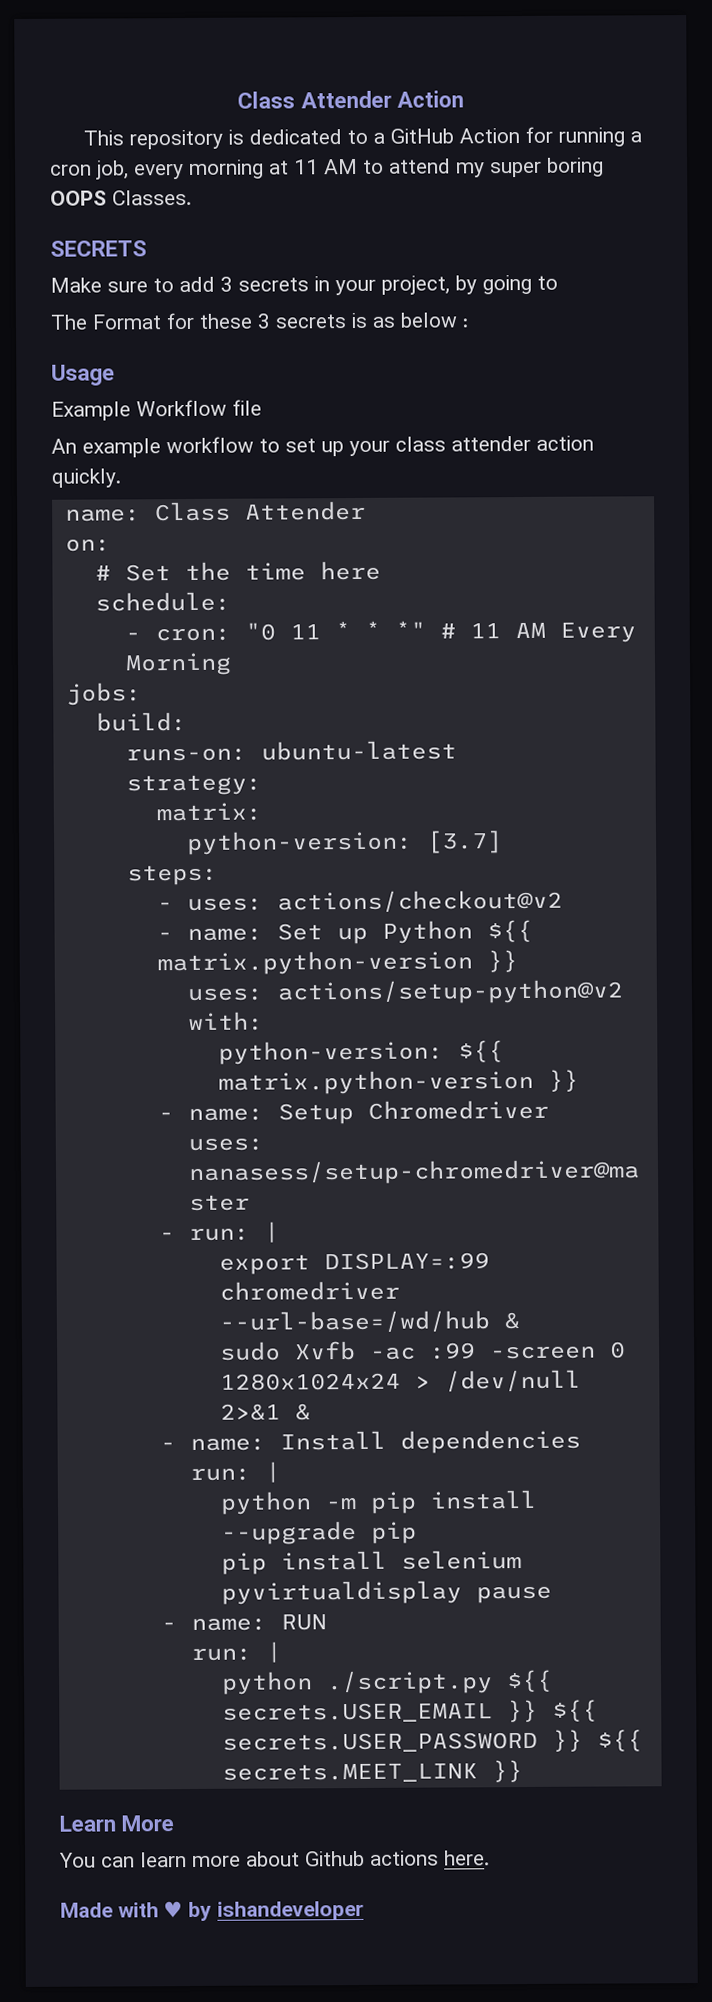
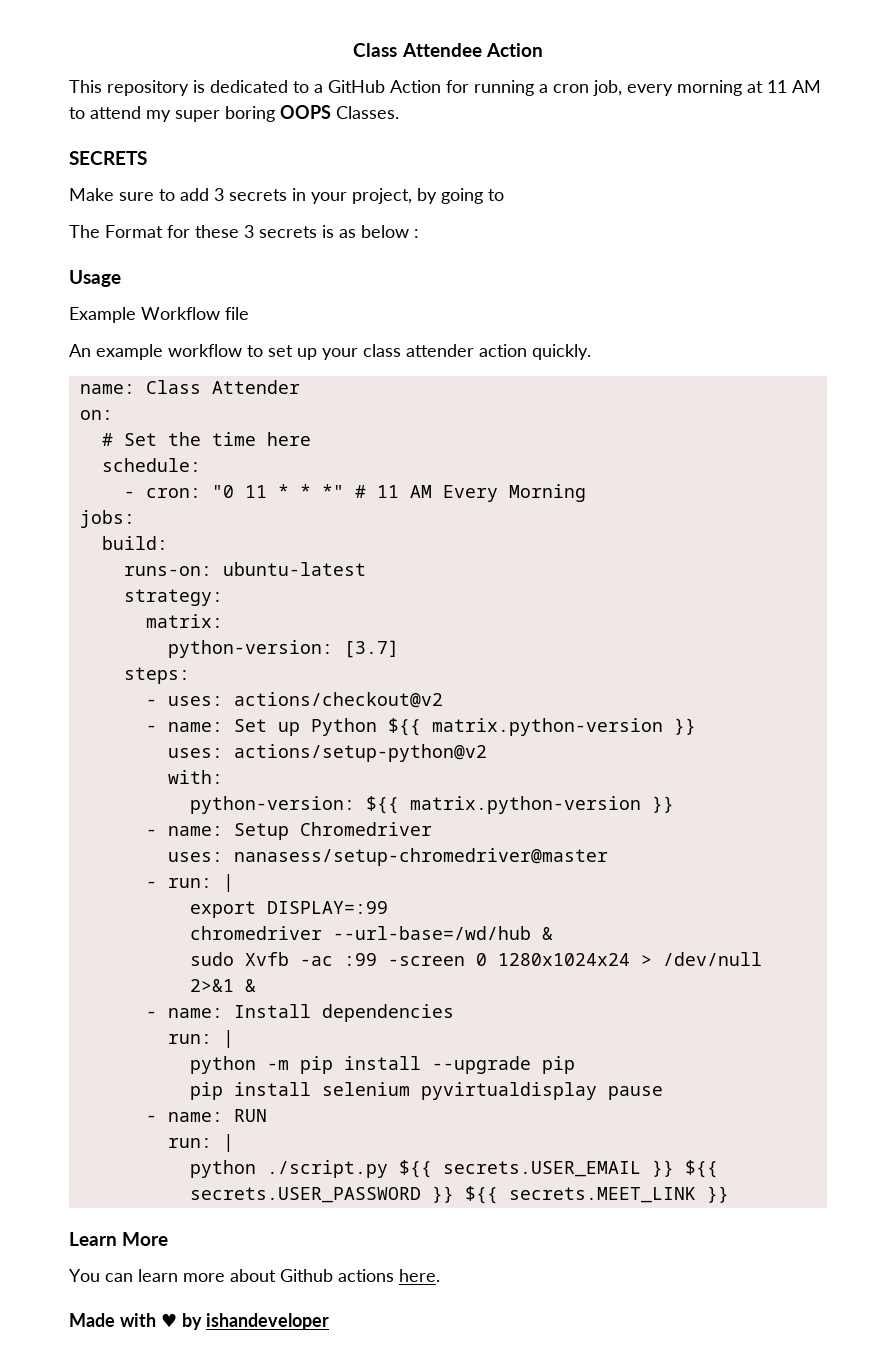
[237,90,392,109] Class Attender -> [353,43,482,57] Class Attendee

